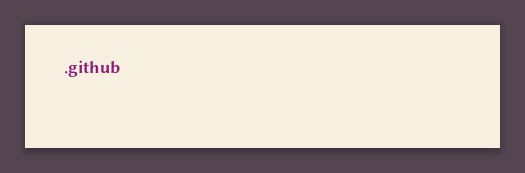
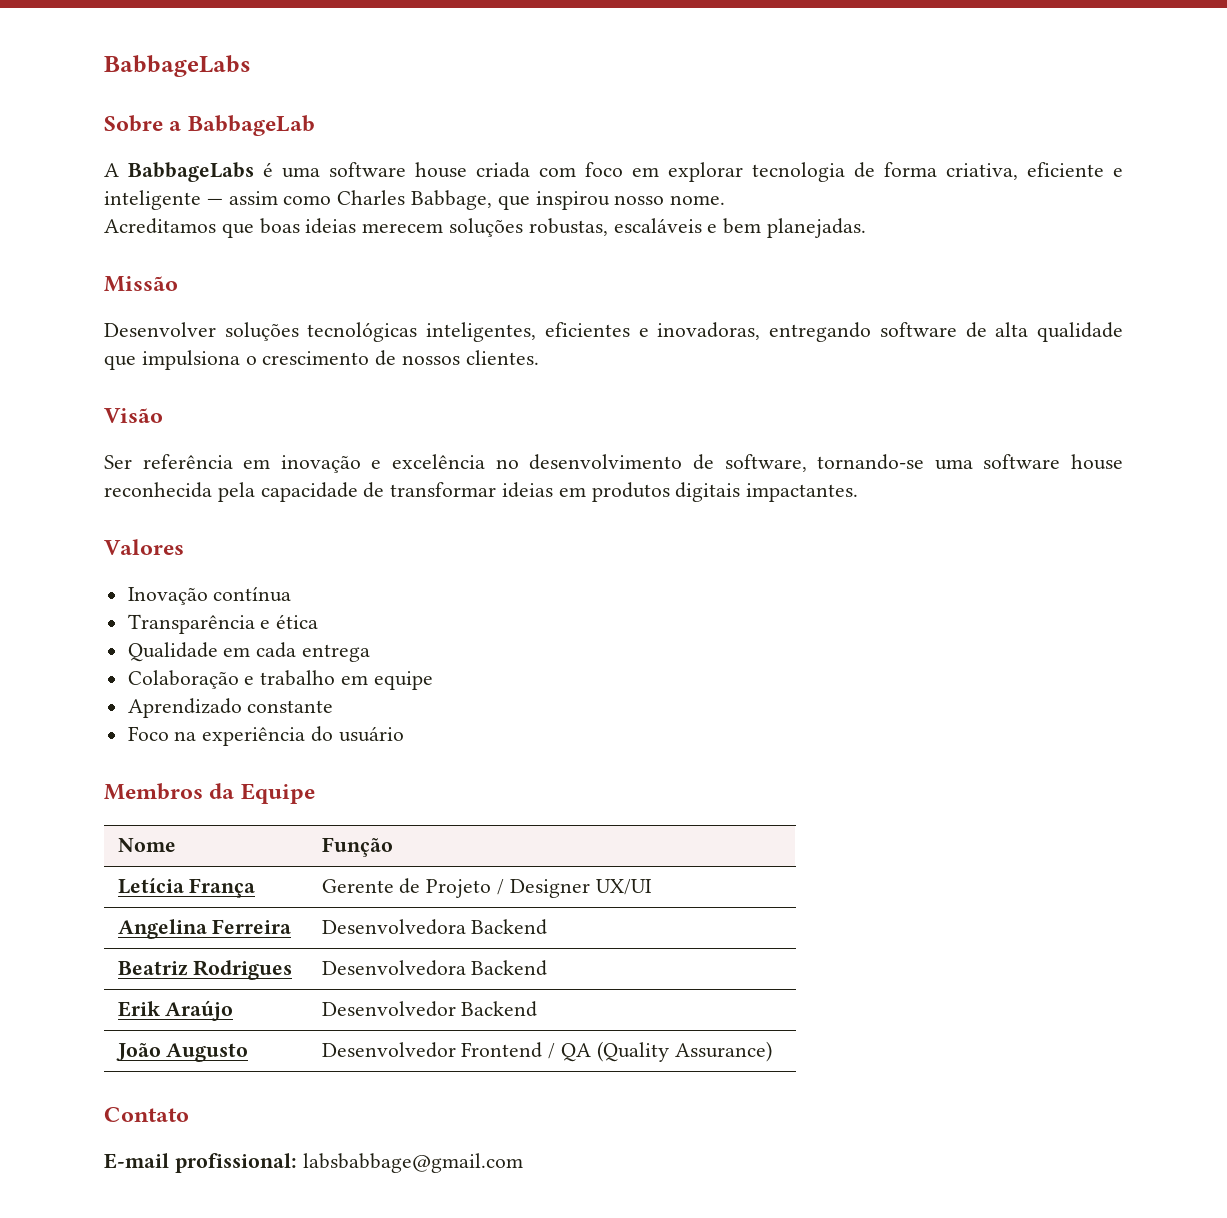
[64,60,120,77] .github -> [104,55,251,77] [104,115,315,136] [104,162,1123,182] [104,190,726,210] [104,218,867,238] [104,276,178,292] [104,322,1124,342] [104,350,539,370] [104,408,163,423] [104,454,1124,473] [104,482,859,502] [104,539,184,555] [127,587,292,605] [127,614,319,634] [127,642,371,662] [127,670,433,690] [127,698,334,718] [127,726,404,746] [104,783,315,804] [117,838,176,852] [321,837,393,857] [117,878,256,898] [321,878,652,898] [117,919,292,939] [321,919,548,935] [117,960,293,980] [321,960,548,976] [117,1000,234,1021] [321,1001,538,1017] [115,1043,249,1062] [321,1041,772,1062] [104,1107,189,1122] [104,1153,523,1173] BabbageLabs // Sobre a BabbageLab // A BabbageLabs é uma software house criada com foco em explorar tecnologia de forma criativa, eficiente e inteligente — assim como Charles Babbage, que inspirou nosso nome. // Acreditamos que boas ideias merecem soluções robustas, escaláveis e bem planejadas. // Missão // Desenvolver soluções tecnológicas inteligentes, eficientes e inovadoras, entregando software de alta qualidade que impulsiona o crescimento de nossos clientes. // Visão // Ser referência em inovação e excelência no desenvolvimento de software, tornando-se uma software house reconhecida pela capacidade de transformar ideias em produtos digitais impactantes. // Valores // Inovação contínua // Transparência e ética // Qualidade em cada entrega // Colaboração e trabalho em equipe // Aprendizado constante // Foco na experiência do usuário // Membros da Equipe // Nome | Função // Letícia França | Gerente de Projeto / Designer UX/UI // Angelina Ferreira | Desenvolvedora Backend // Beatriz Rodrigues | Desenvolvedora Backend // Erik Araújo | Desenvolvedor Backend // João Augusto | Desenvolvedor Frontend / QA (Quality Assurance) // Contato // E-mail profissional: labsbabbage@gmail.com

